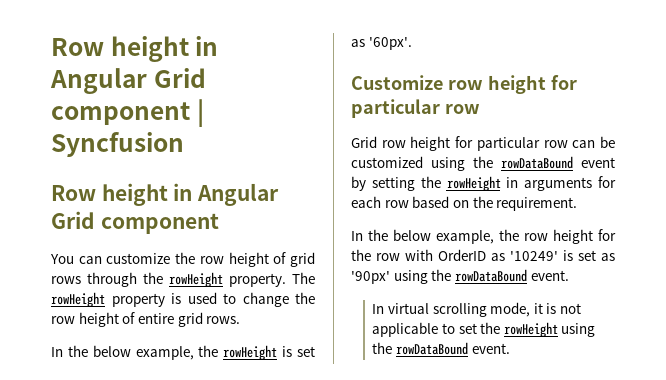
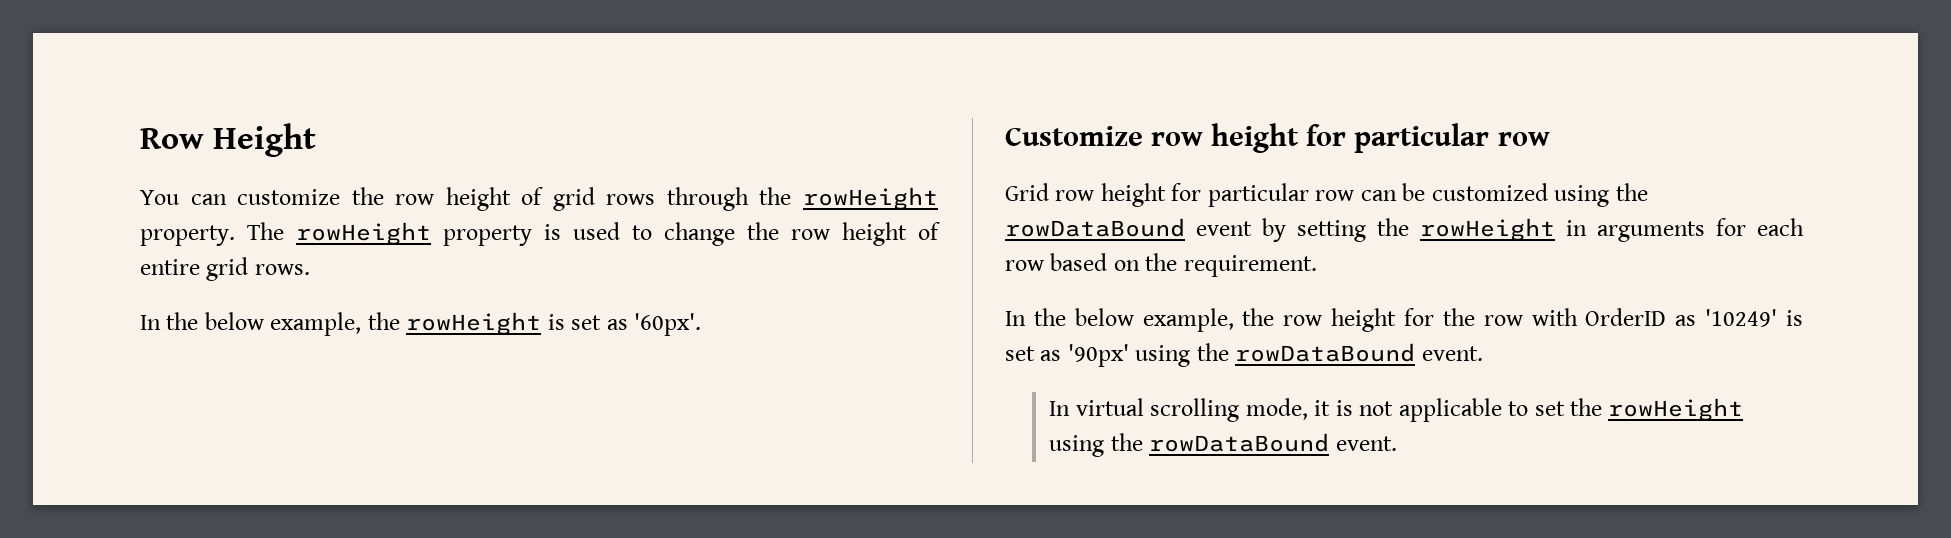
[51,36,219,62] [50,68,206,94] [51,99,204,127] [51,132,184,157] [51,183,280,206] [51,211,219,234] Row height in Angular Grid component | Syncfusion // Row height in Angular Grid component -> [140,123,317,157] Row Height

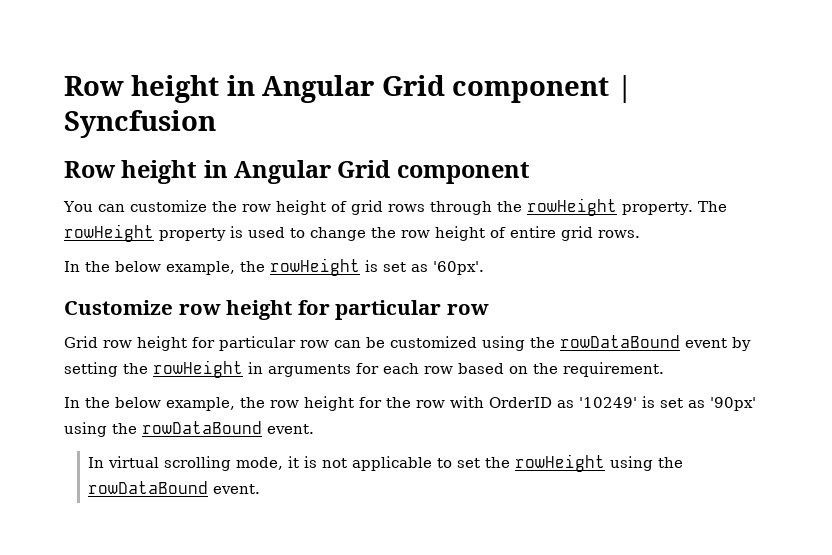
[140,123,317,157] Row Height -> [64,75,632,103] [64,110,216,138] [64,160,530,184] Row height in Angular Grid component | Syncfusion // Row height in Angular Grid component

